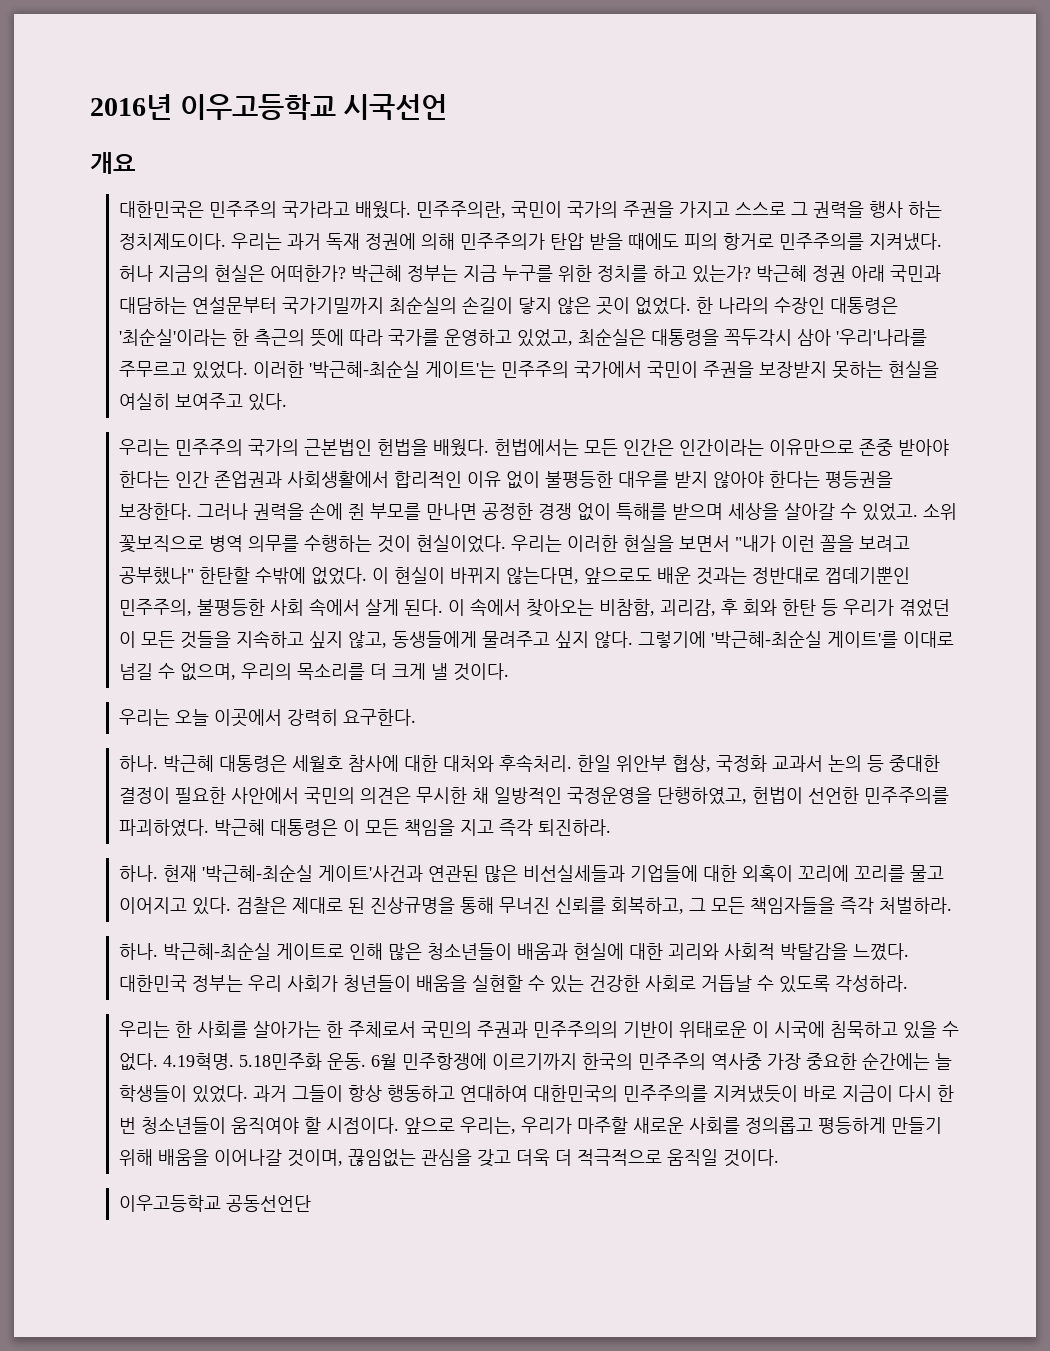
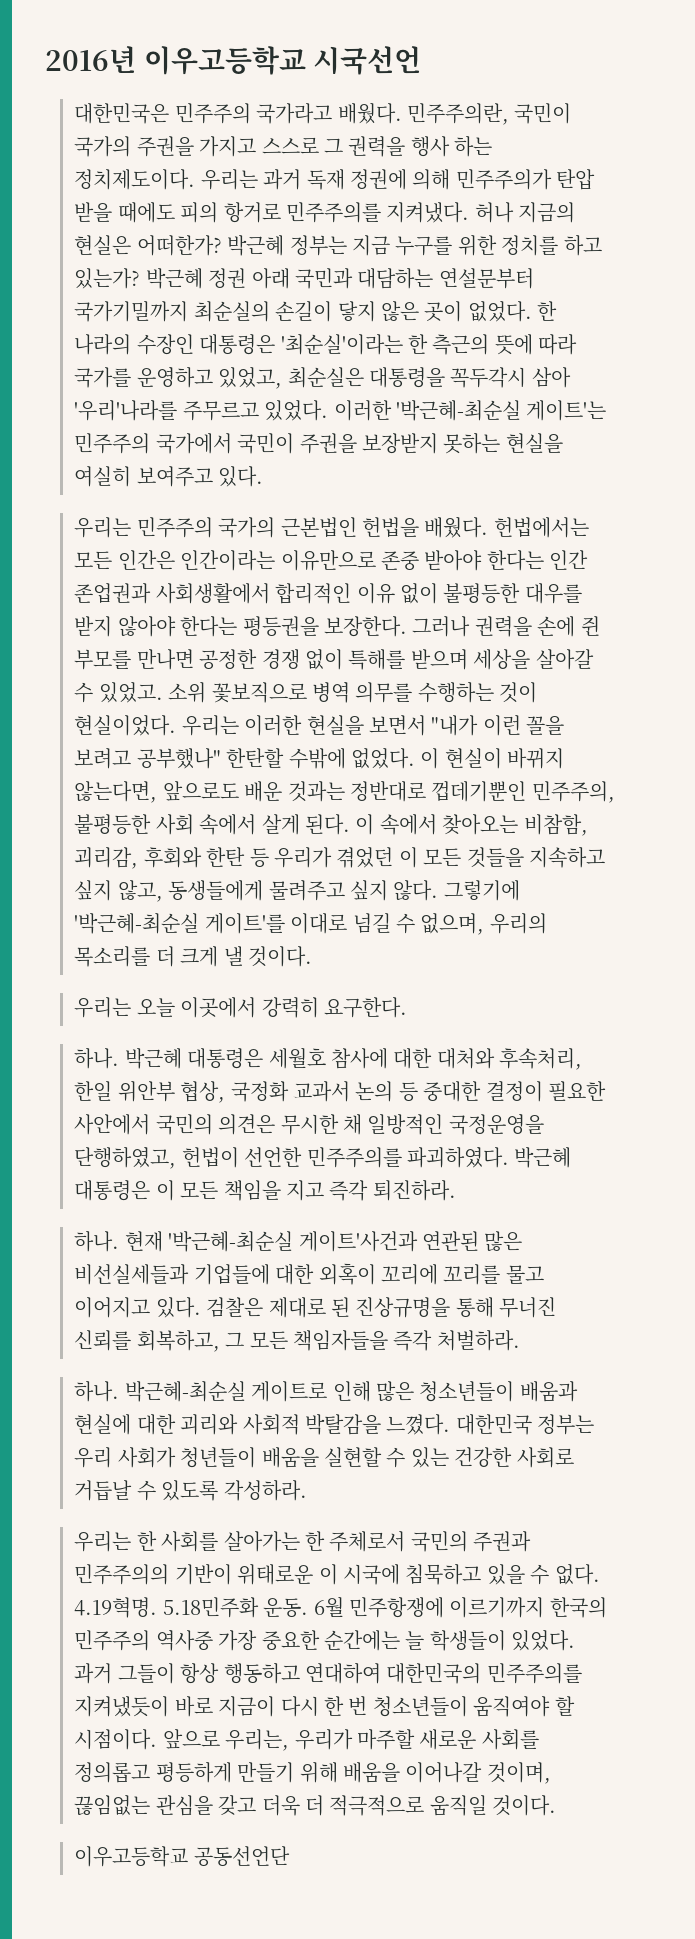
[90,152,136,174] // 개요 -> (422, 60) none
[721,599,778,616] 후 회와 -> [143,847,202,868] 후회와
[499,754,573,772] 후속처리. -> [499,1048,583,1070] 후속처리,

